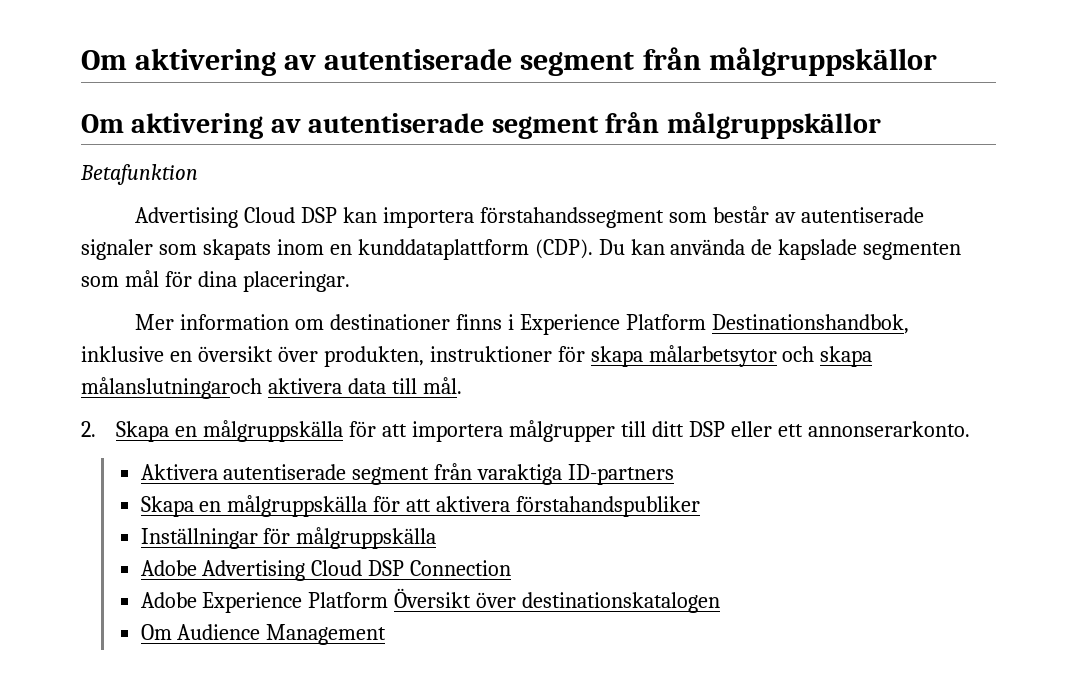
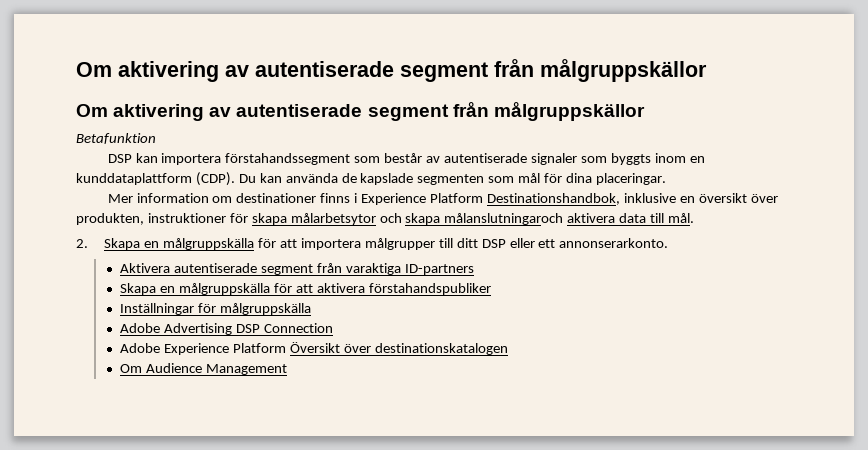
[135,207,296,228] Advertising Cloud -> (156, 138) none
[202,239,271,260] skapats -> [610,153,651,165] byggts
[311,560,363,576] Cloud -> (233, 329) none

